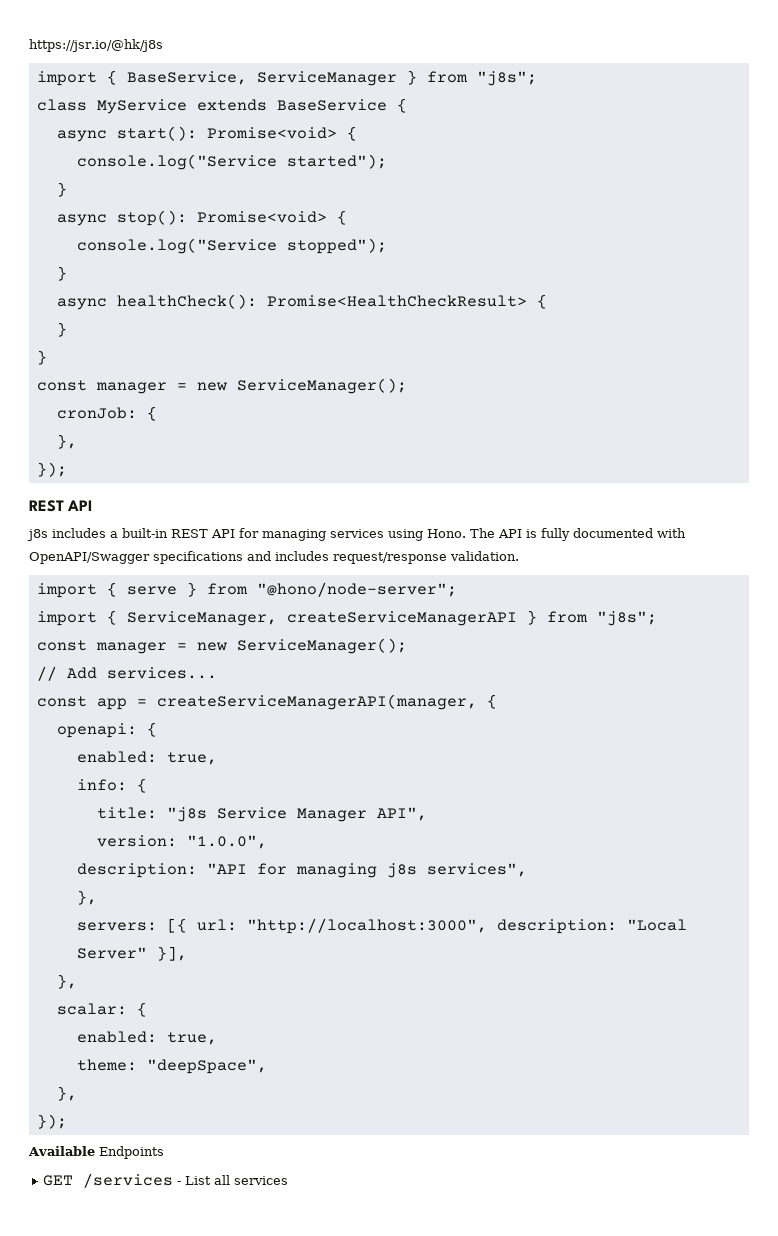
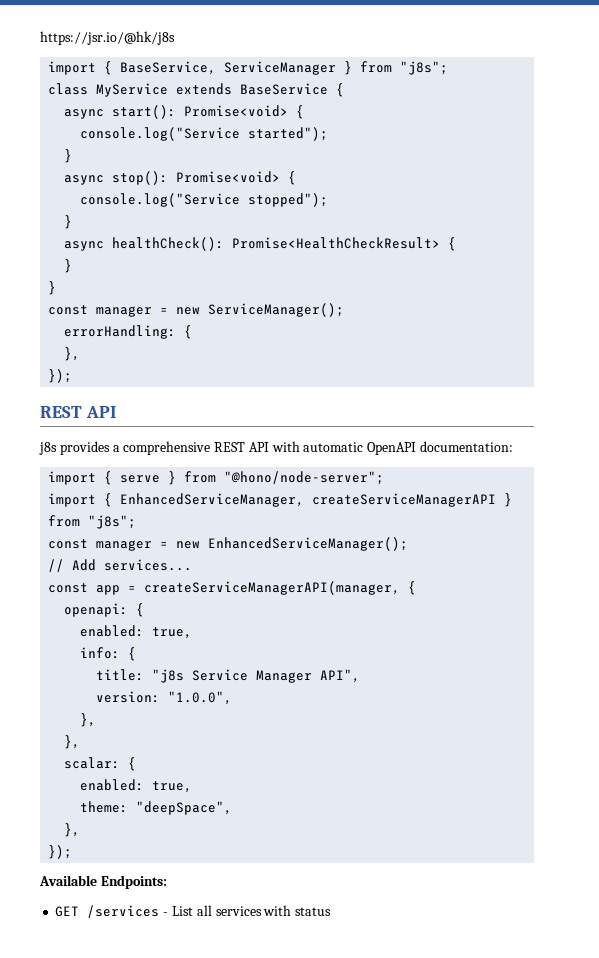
[56,407,137,419] cronJob: -> [64,325,177,339] errorHandling:
[52,528,686,541] [29,551,519,564] includes a built-in REST API for managing services using Hono. The API is fully documented with OpenAPI/Swagger specifications and includes request/response validation. -> [59,441,514,455] provides a comprehensive REST API with automatic OpenAPI documentation:
[126,611,277,626] ServiceManager, -> [120,493,305,507] EnhancedServiceManager,
[236,638,407,654] ServiceManager(); -> [208,537,409,551] EnhancedServiceManager();
[76,863,527,878] [76,890,97,905] [76,918,687,934] [76,946,187,961] description: "API for managing j8s services", // }, // servers: [{ url: "http://localhost:3000", description: "Local Server" }], -> [80,713,97,727] },
[99,1146,164,1159] Endpoints -> [100,875,167,889] Endpoints:
(289, 1180) none -> [263,905,332,916] with status

